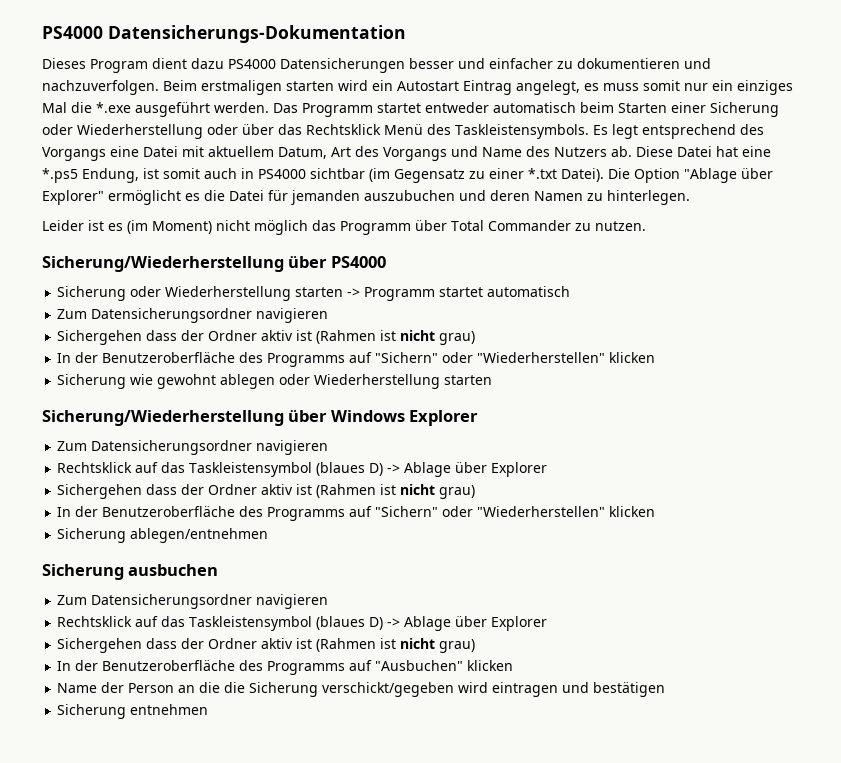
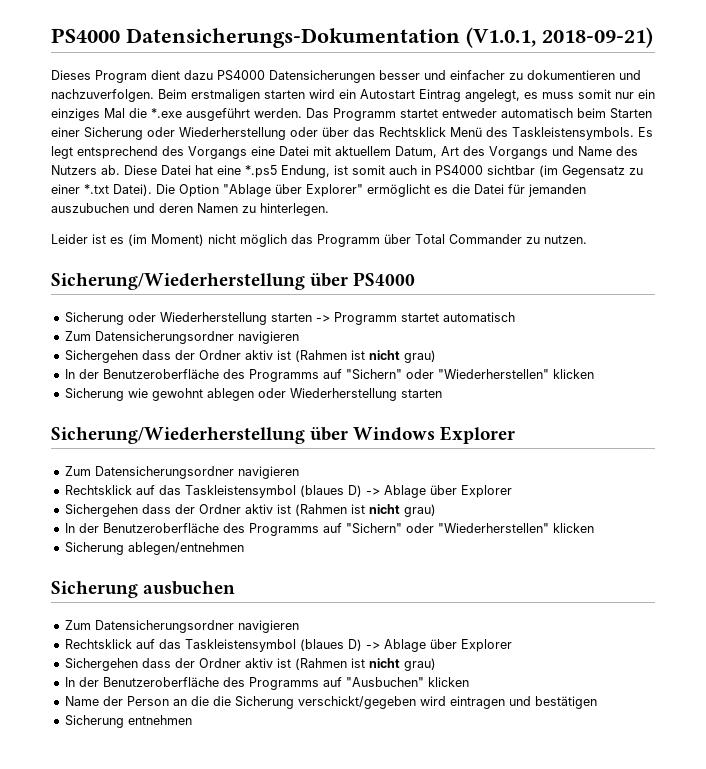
(406, 34) none -> [466,27,653,48] (V1.0.1, 2018-09-21)

